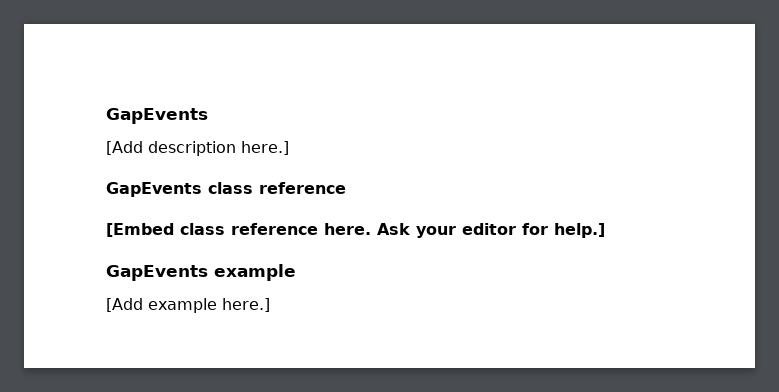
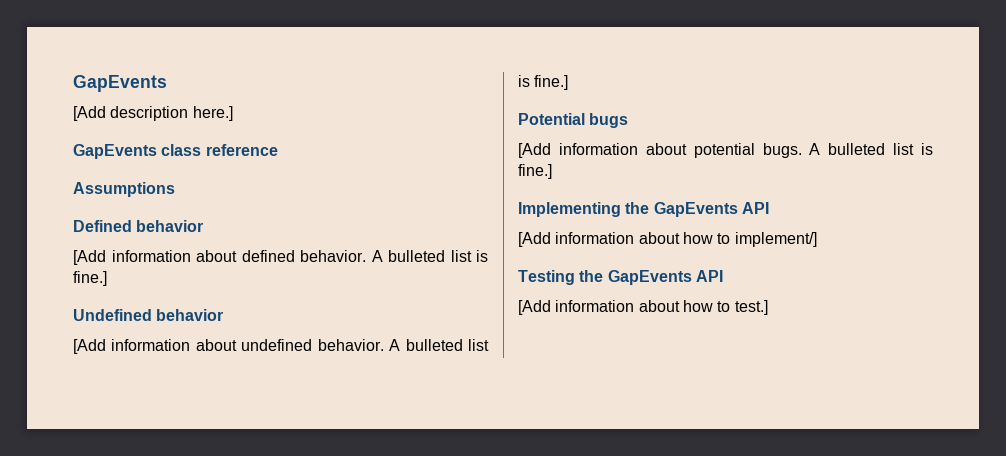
[106,223,605,238] [106,264,296,281] [106,298,270,313] [Embed class reference here. Ask your editor for help.] // GapEvents example // [Add example here.] -> [73,182,175,197] [73,220,204,232] [73,250,488,265] [73,271,107,286] [73,309,224,321] [73,339,489,354] [518,75,569,90] [518,113,629,128] [518,143,933,158] [518,164,552,179] [518,202,769,217] [518,232,817,247] [518,270,723,285] [518,300,768,315] Assumptions // Defined behavior // [Add information about defined behavior. A bulleted list is fine.] // Undefined behavior // [Add information about undefined behavior. A bulleted list is fine.] // Potential bugs // [Add information about potential bugs. A bulleted list is fine.] // Implementing the GapEvents API // [Add information about how to implement/] // Testing the GapEvents API // [Add information about how to test.]

